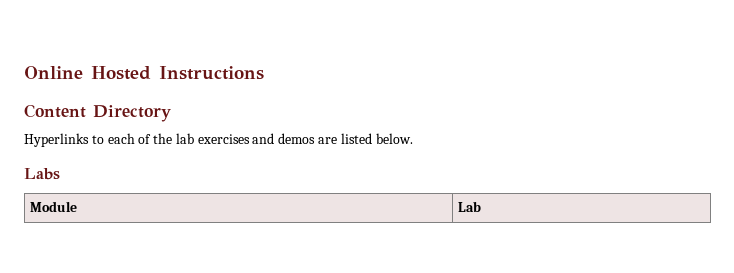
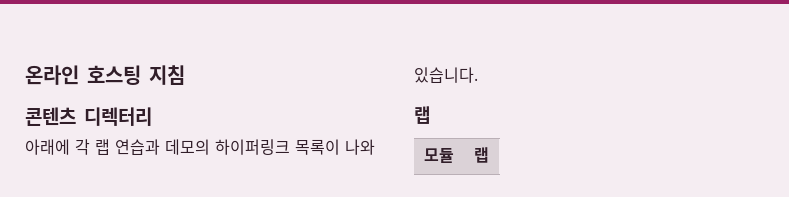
[24,66,264,80] [24,104,171,122] [24,133,413,147] [24,168,60,180] [30,201,78,212] [458,201,482,212] Online Hosted Instructions // Content Directory // Hyperlinks to each of the lab exercises and demos are listed below. // Labs // Module | Lab -> [25,65,185,85] [25,107,152,126] [25,139,375,155] [414,67,478,83] [414,106,431,124] [423,148,454,163] [473,147,489,163] 온라인 호스팅 지침 // 콘텐츠 디렉터리 // 아래에 각 랩 연습과 데모의 하이퍼링크 목록이 나와 있습니다. // 랩 // 모듈 | 랩

